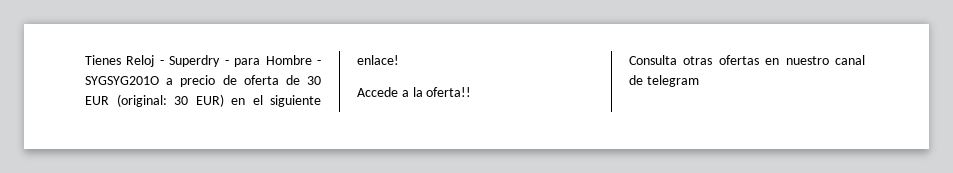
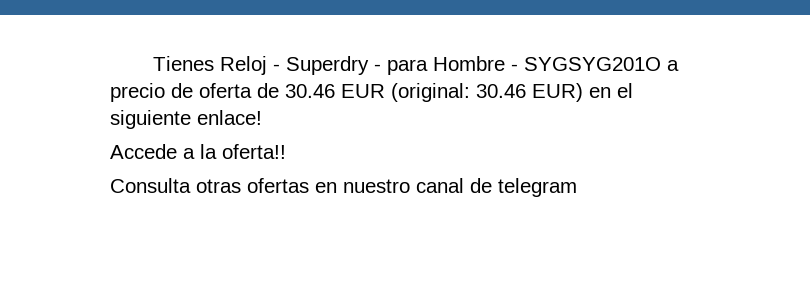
[307,76,321,85] 30 -> [285,84,335,98] 30.46
[174,96,188,105] 30 -> [476,84,526,98] 30.46

